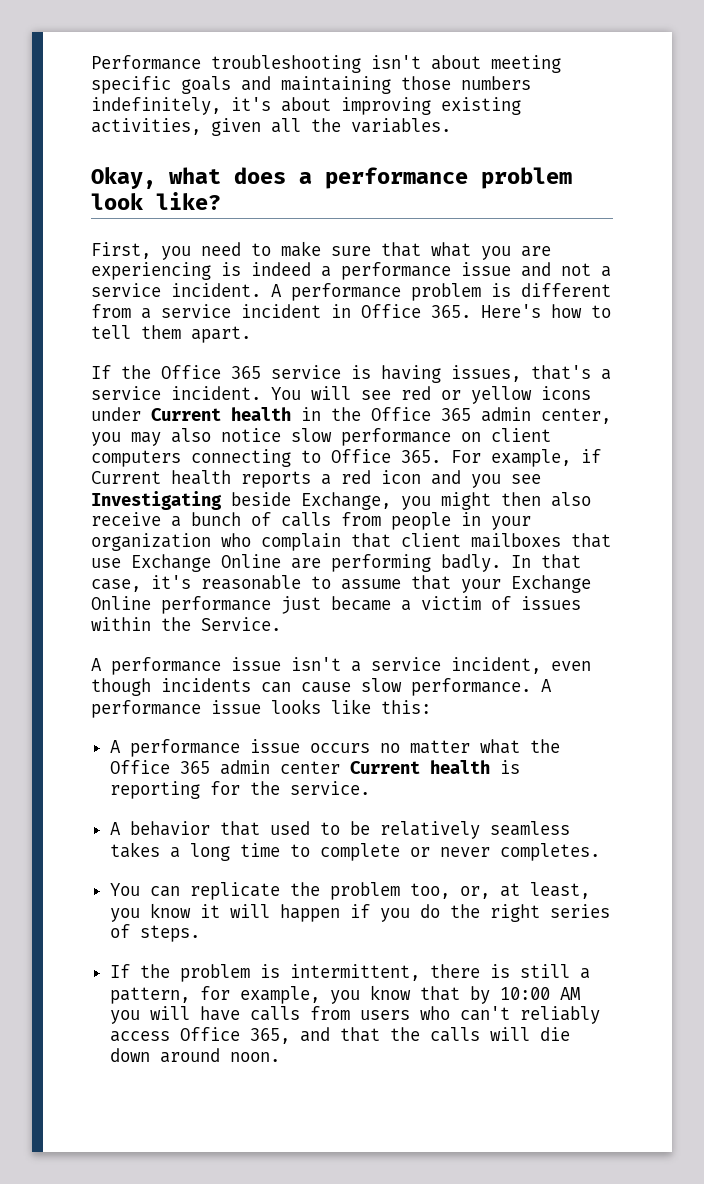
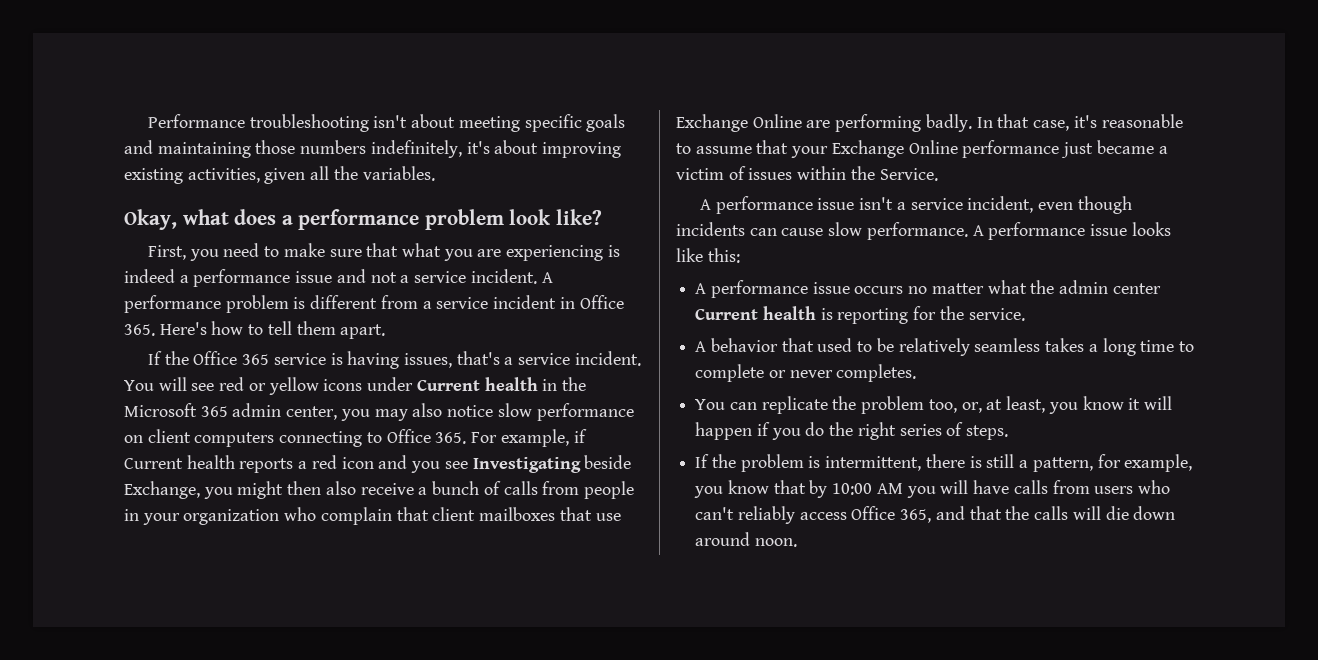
[371,407,431,421] Office -> [124,403,197,417] Microsoft
[109,760,210,774] Office 365 -> (1055, 287) none

